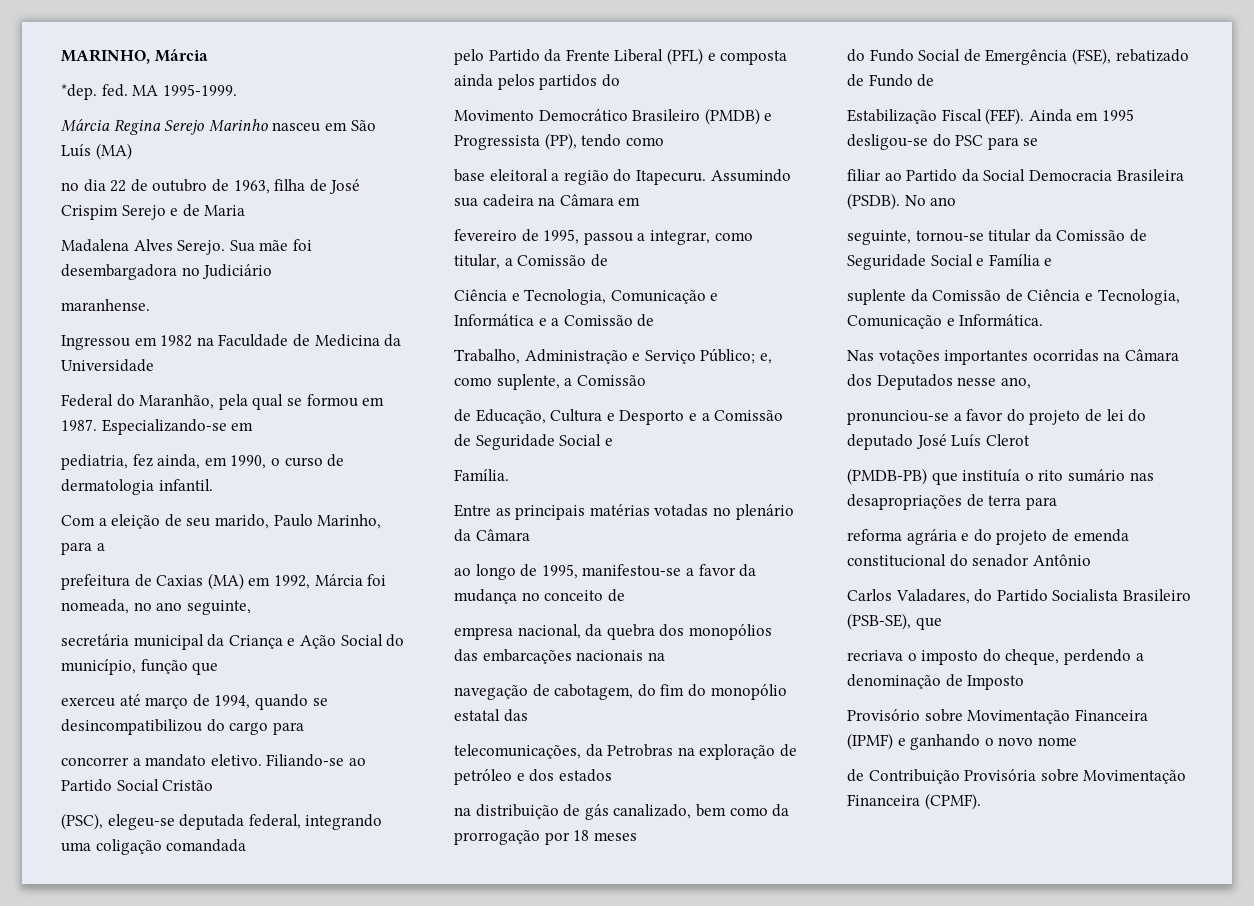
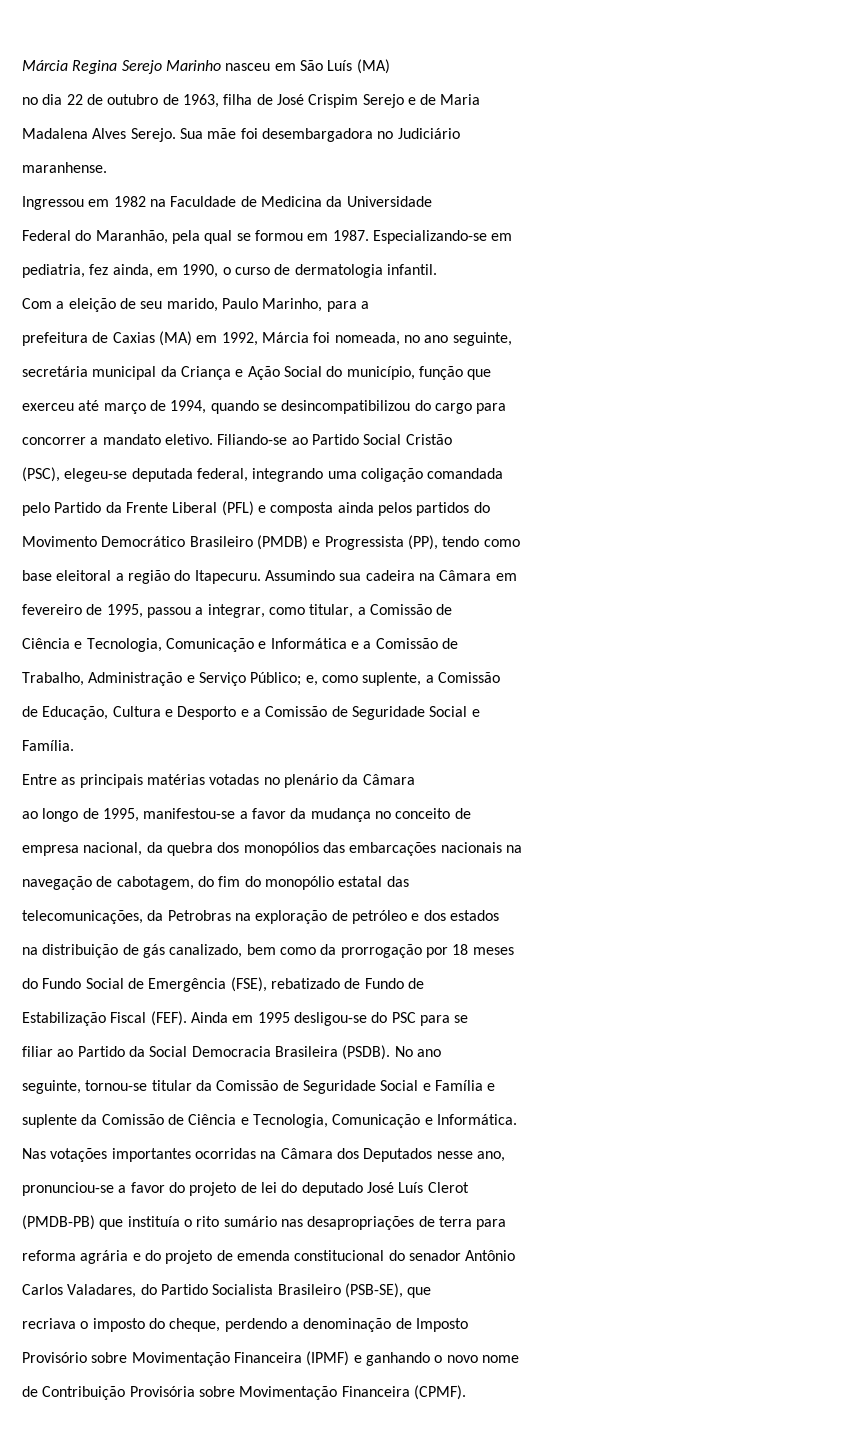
[61,49,208,64] [61,84,237,100] MARINHO, Márcia // *dep. fed. MA 1995-1999. // -> (22, 65) none

